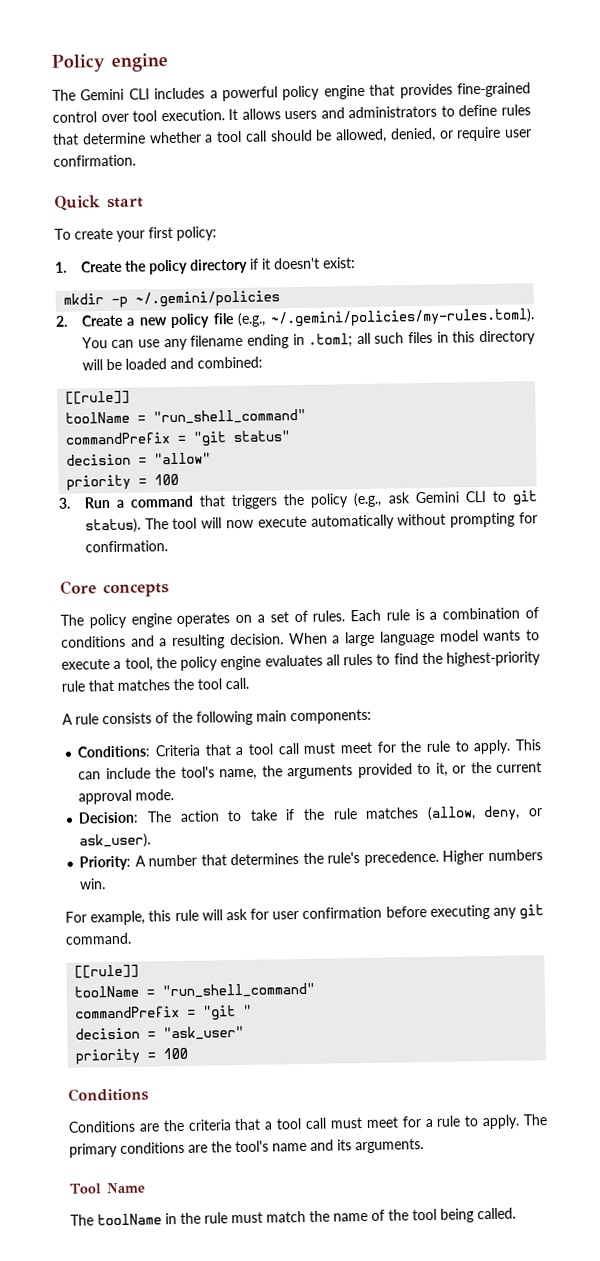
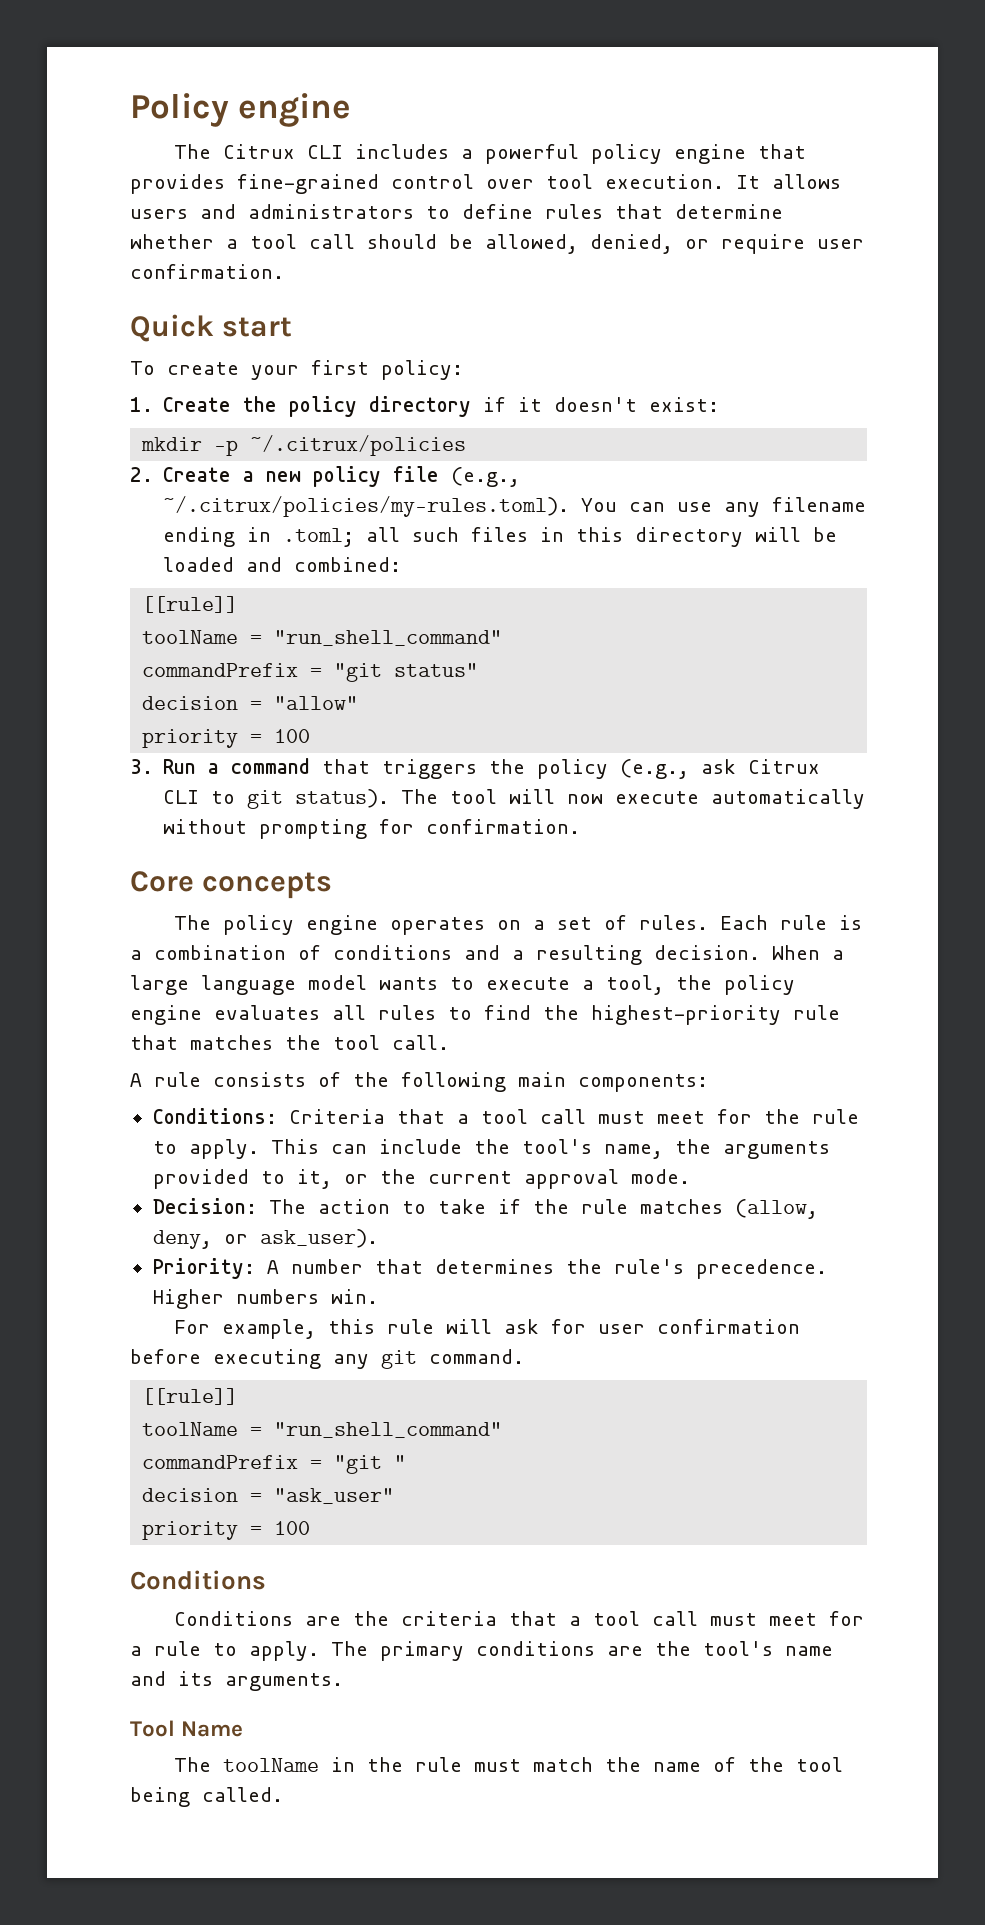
[80,88,125,101] Gemini -> [222,144,295,159] Citrux
[135,290,281,308] ~/.gemini/policies -> [250,435,467,456] ~/.citrux/policies
[270,308,535,328] ~/.gemini/policies/my-rules.toml). -> [163,496,570,517] ~/.citrux/policies/my-rules.toml).
[414,491,459,504] Gemini -> [748,759,821,774] Citrux

